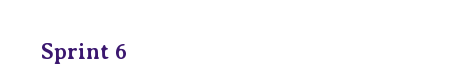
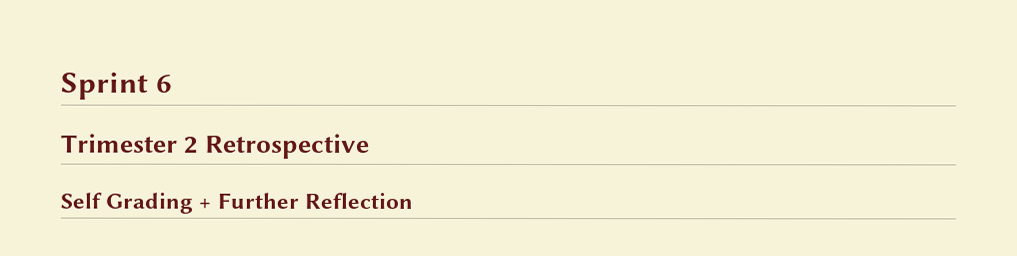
(127, 51) none -> [60,133,370,159] [60,192,413,214] // Trimester 2 Retrospective // Self Grading + Further Reflection

